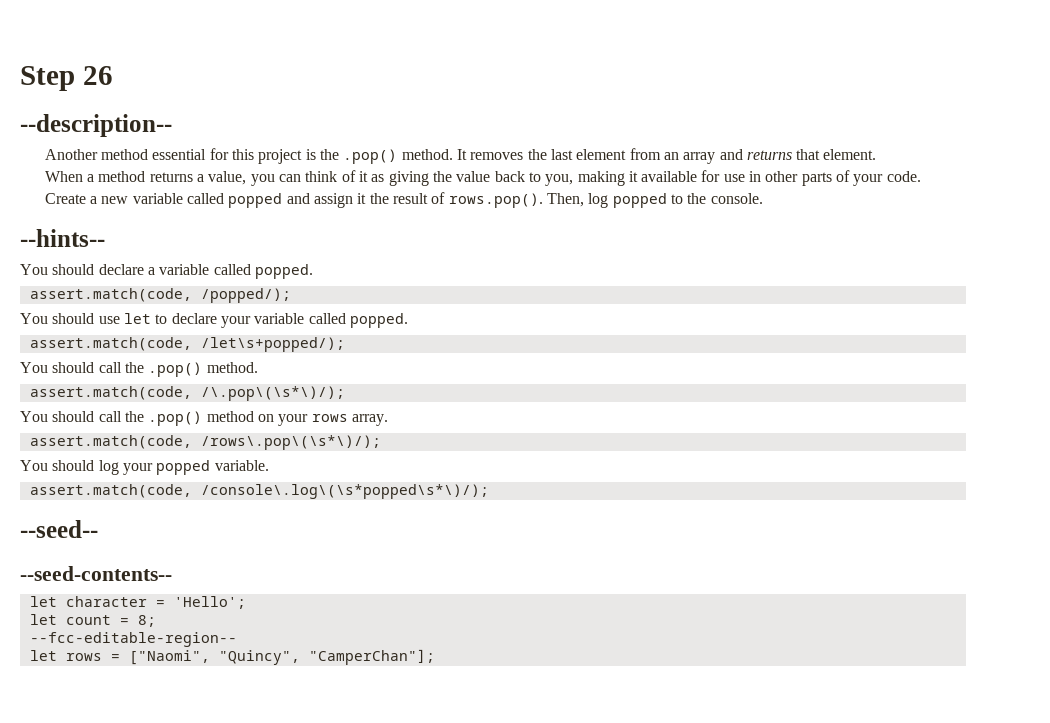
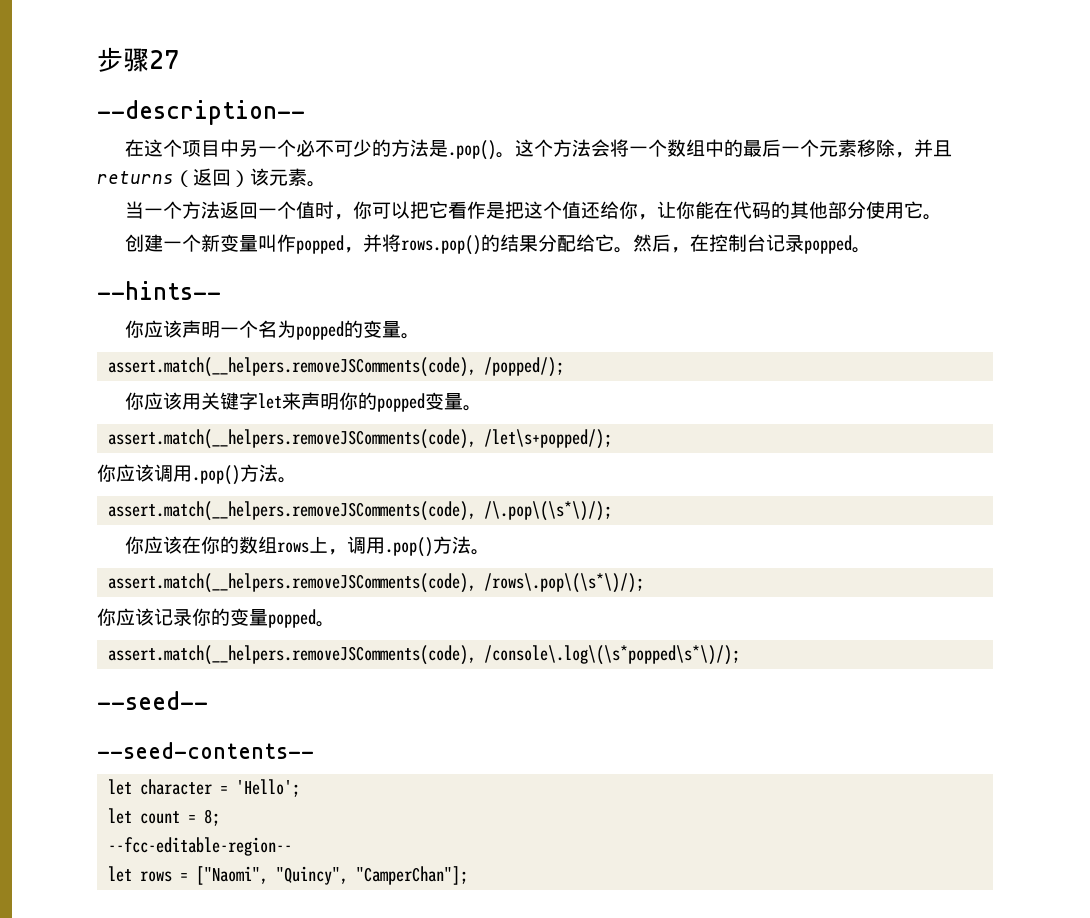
[20,66,113,91] Step 26 -> [97,47,179,72] 步骤27
[44,148,877,164] [44,170,921,186] [44,192,763,208] [20,229,105,247] [20,264,313,279] [29,288,291,303] [20,313,408,328] [29,337,345,352] [20,362,258,377] [29,386,345,401] [20,411,388,426] [29,435,381,450] [20,460,269,475] [29,484,192,498] Another method essential for this project is the .pop() method. It removes the last element from an array and returns that element. // When a method returns a value, you can think of it as giving the value back to you, making it available for use in other parts of your code. // Create a new variable called popped and assign it the result of rows.pop(). Then, log popped to the console. // --hints-- // You should declare a variable called popped. // assert.match(code, /popped/); // You should use let to declare your variable called popped. // assert.match(code, /let\s+popped/); // You should call the .pop() method. // assert.match(code, /\.pop\(\s*\)/); // You should call the .pop() method on your rows array. // assert.match(code, /rows\.pop\(\s*\)/); // You should log your popped variable. // assert.match(code, -> [125,139,953,160] [97,168,326,187] [125,201,943,220] [125,234,872,255] [97,281,221,300] [125,320,421,340] [108,357,565,377] [125,392,483,412] [108,429,613,449] [97,464,297,485] [108,501,613,521] [125,536,491,557] [108,573,645,593] [97,608,335,628] [108,645,477,665] 在这个项目中另一个必不可少的方法是.pop()。这个方法会将一个数组中的最后一个元素移除，并且returns（返回）该元素。 // 当一个方法返回一个值时，你可以把它看作是把这个值还给你，让你能在代码的其他部分使用它。 // 创建一个新变量叫作popped，并将rows.pop()的结果分配给它。然后，在控制台记录popped。 // --hints-- // 你应该声明一个名为popped的变量。 // assert.match(__helpers.removeJSComments(code), /popped/); // 你应该用关键字let来声明你的popped变量。 // assert.match(__helpers.removeJSComments(code), /let\s+popped/); // 你应该调用.pop()方法。 // assert.match(__helpers.removeJSComments(code), /\.pop\(\s*\)/); // 你应该在你的数组rows上，调用.pop()方法。 // assert.match(__helpers.removeJSComments(code), /rows\.pop\(\s*\)/); // 你应该记录你的变量popped。 // assert.match(__helpers.removeJSComments(code),

